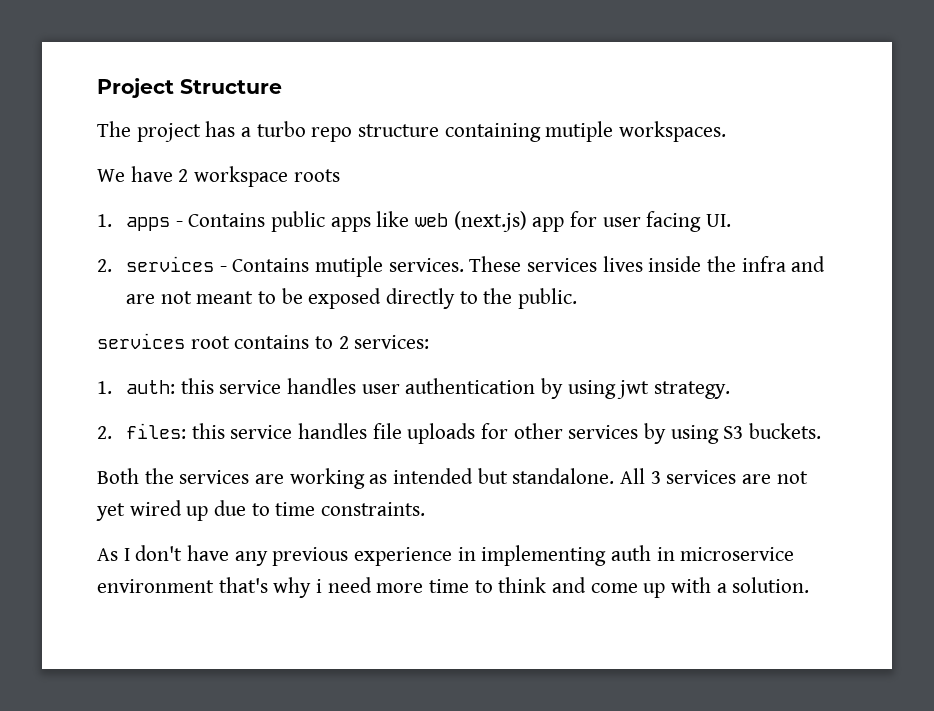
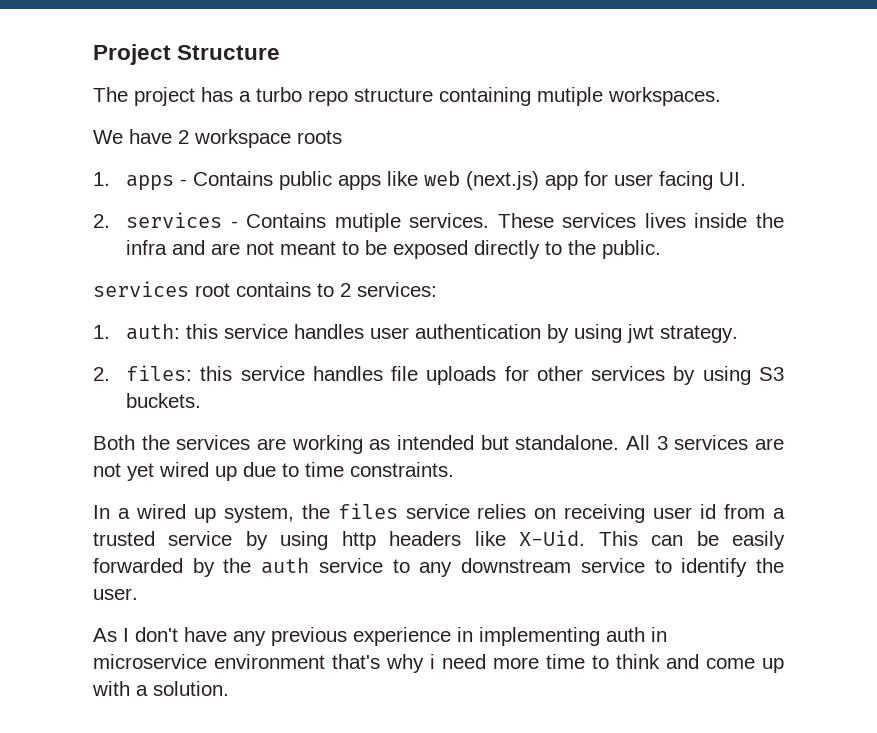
(426, 509) none -> [93,503,786,523] [93,530,785,550] [93,557,785,577] [93,588,138,600] // In a wired up system, the files service relies on receiving user id from a trusted service by using http headers like X-Uid. This can be easily forwarded by the auth service to any downstream service to identify the user.

